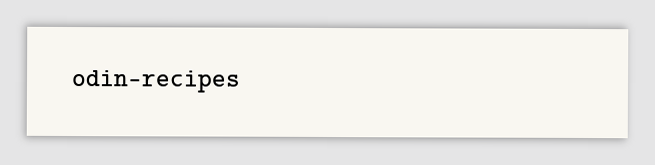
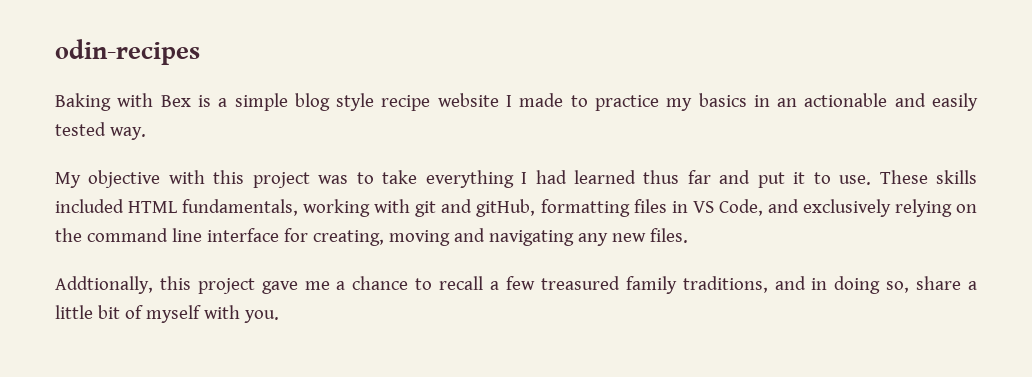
(241, 81) none -> [55,93,978,111] [55,122,146,140] [55,170,978,188] [55,199,977,217] [55,228,688,246] [55,276,978,294] [55,305,279,323] // Baking with Bex is a simple blog style recipe website I made to practice my basics in an actionable and easily tested way. // My objective with this project was to take everything I had learned thus far and put it to use. These skills included HTML fundamentals, working with git and gitHub, formatting files in VS Code, and exclusively relying on the command line interface for creating, moving and navigating any new files. // Addtionally, this project gave me a chance to recall a few treasured family traditions, and in doing so, share a little bit of myself with you.

